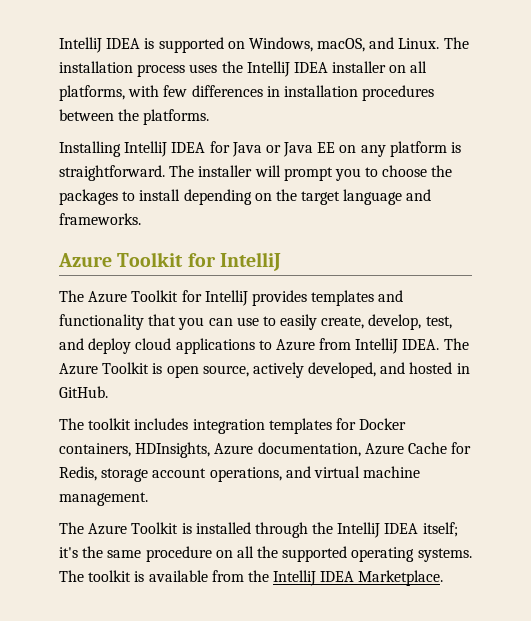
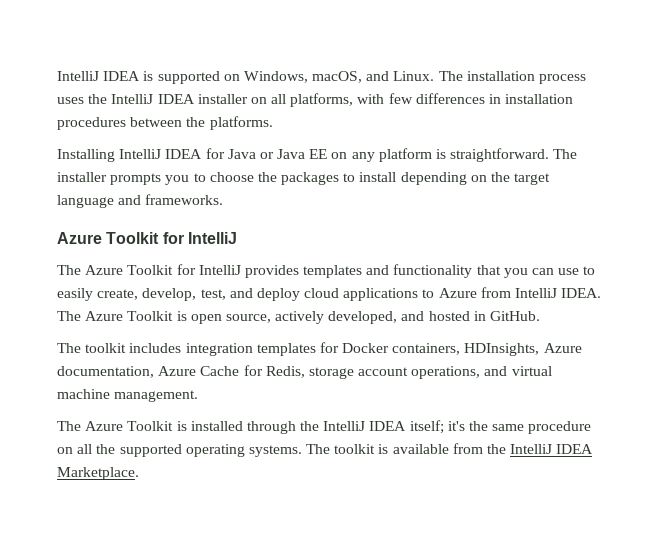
[254,165,333,181] will prompt -> [110,173,162,185] prompts

